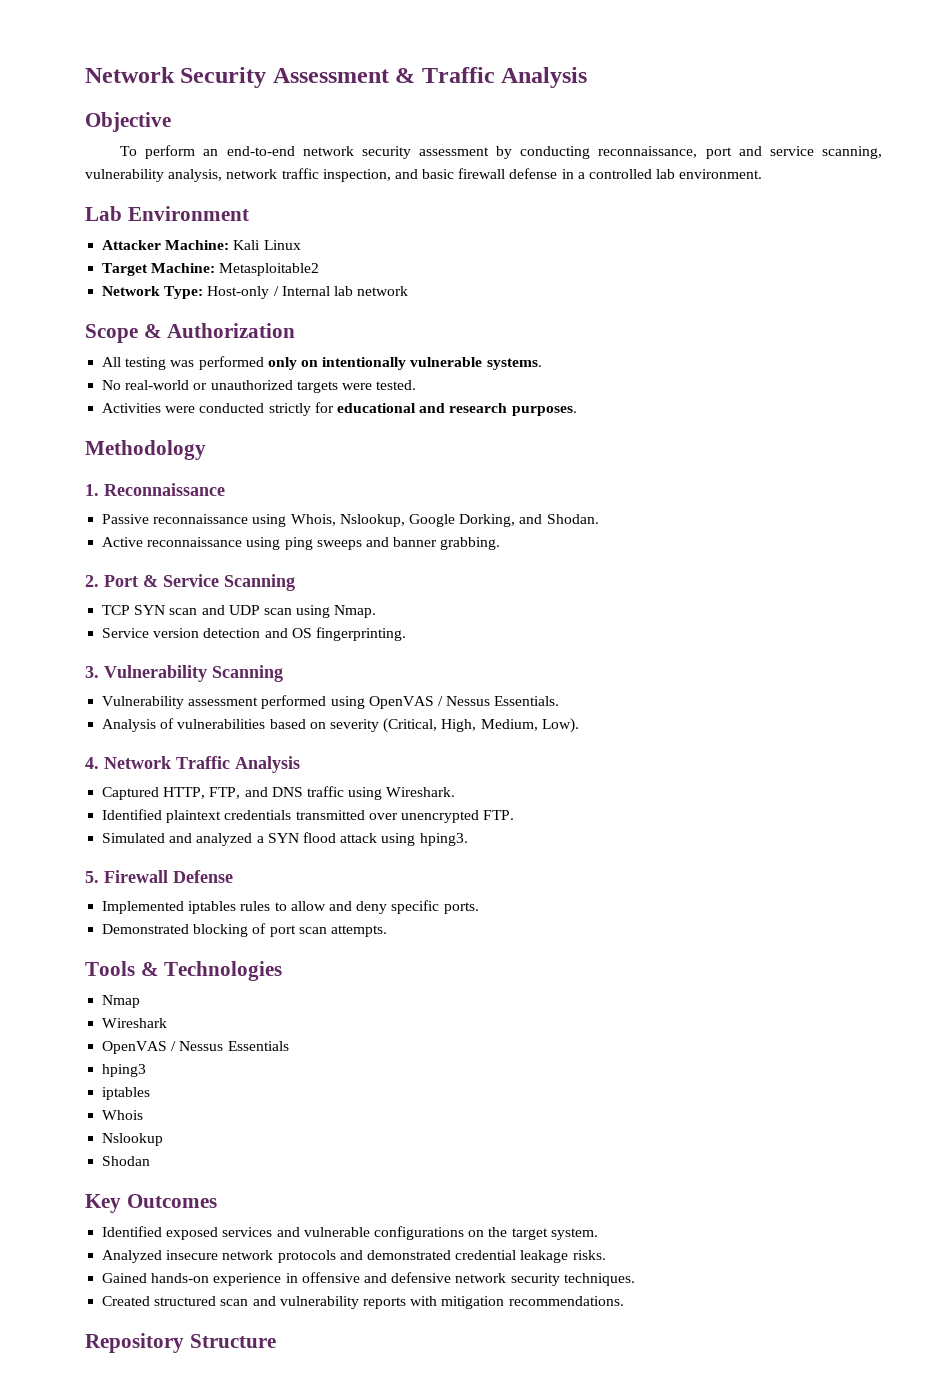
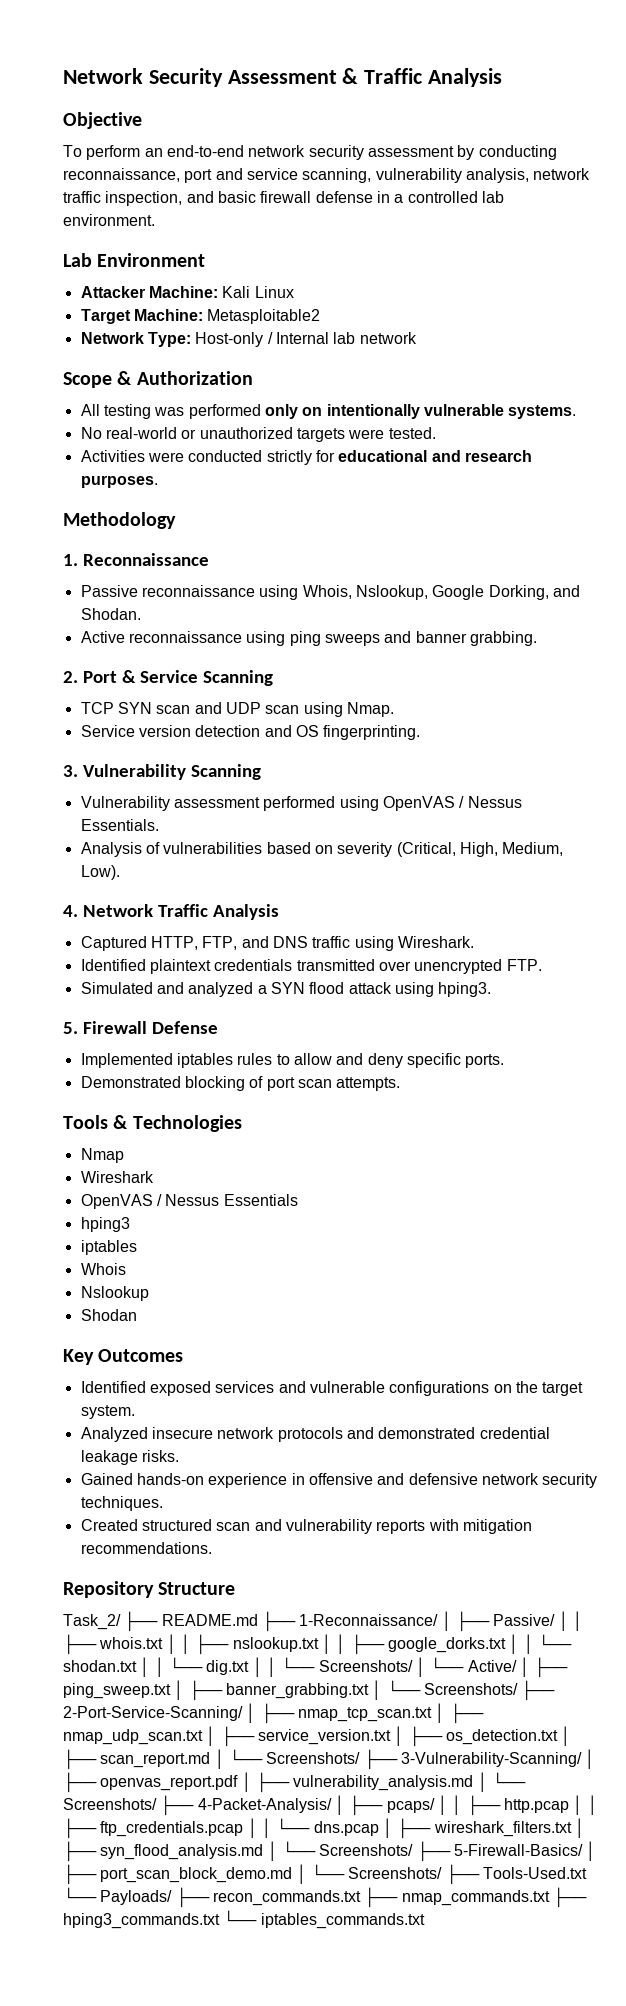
(276, 1341) none -> [63,1611,583,1632] [63,1634,572,1655] [63,1657,569,1678] [63,1680,556,1701] [63,1703,484,1724] [63,1726,572,1747] [63,1749,596,1770] [63,1772,526,1793] [63,1795,598,1816] [63,1818,585,1839] [63,1841,597,1862] [63,1864,587,1885] [63,1887,587,1908] [63,1910,425,1929] // Task_2/ ├── README.md ├── 1-Reconnaissance/ │ ├── Passive/ │ │ ├── whois.txt │ │ ├── nslookup.txt │ │ ├── google_dorks.txt │ │ └── shodan.txt │ │ └── dig.txt │ │ └── Screenshots/ │ └── Active/ │ ├── ping_sweep.txt │ ├── banner_grabbing.txt │ └── Screenshots/ ├── 2-Port-Service-Scanning/ │ ├── nmap_tcp_scan.txt │ ├── nmap_udp_scan.txt │ ├── service_version.txt │ ├── os_detection.txt │ ├── scan_report.md │ └── Screenshots/ ├── 3-Vulnerability-Scanning/ │ ├── openvas_report.pdf │ ├── vulnerability_analysis.md │ └── Screenshots/ ├── 4-Packet-Analysis/ │ ├── pcaps/ │ │ ├── http.pcap │ │ ├── ftp_credentials.pcap │ │ └── dns.pcap │ ├── wireshark_filters.txt │ ├── syn_flood_analysis.md │ └── Screenshots/ ├── 5-Firewall-Basics/ │ ├── port_scan_block_demo.md │ └── Screenshots/ ├── Tools-Used.txt └── Payloads/ ├── recon_commands.txt ├── nmap_commands.txt ├── hping3_commands.txt └── iptables_commands.txt

